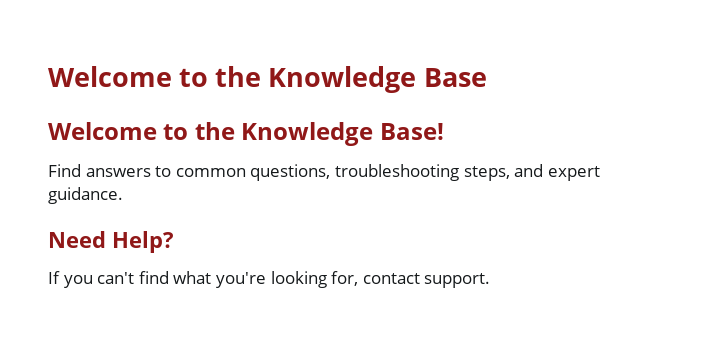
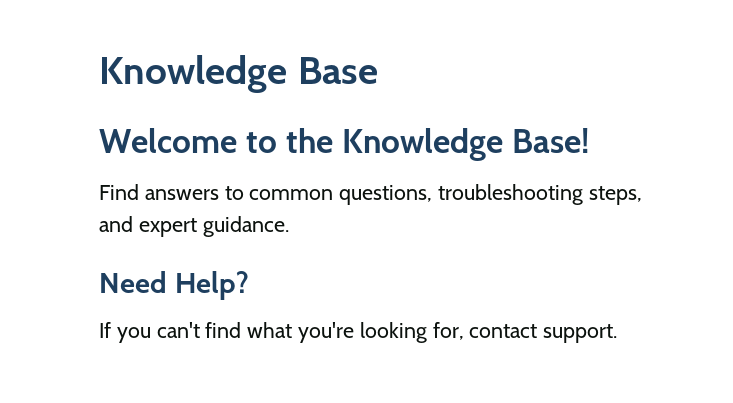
[48,66,262,87] Welcome to the -> (99, 74) none

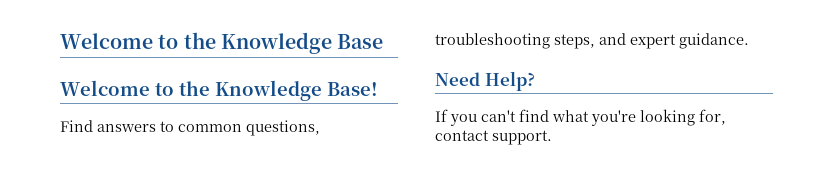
(99, 74) none -> [60,32,216,49] Welcome to the

